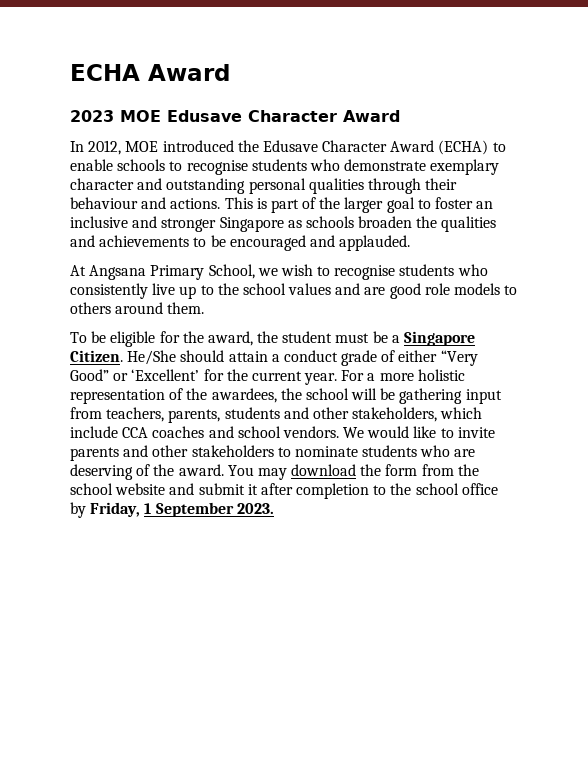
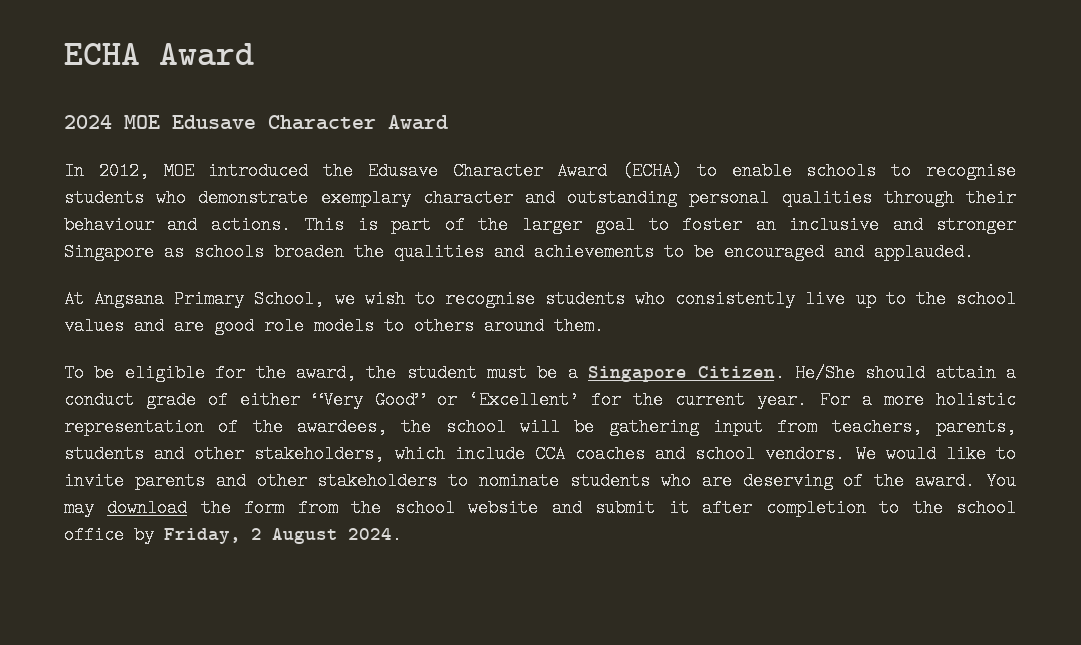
[70,110,114,122] 2023 -> [64,115,112,129] 2024
[144,502,274,517] 1 September 2023. -> [251,526,402,544] 2 August 2024.

